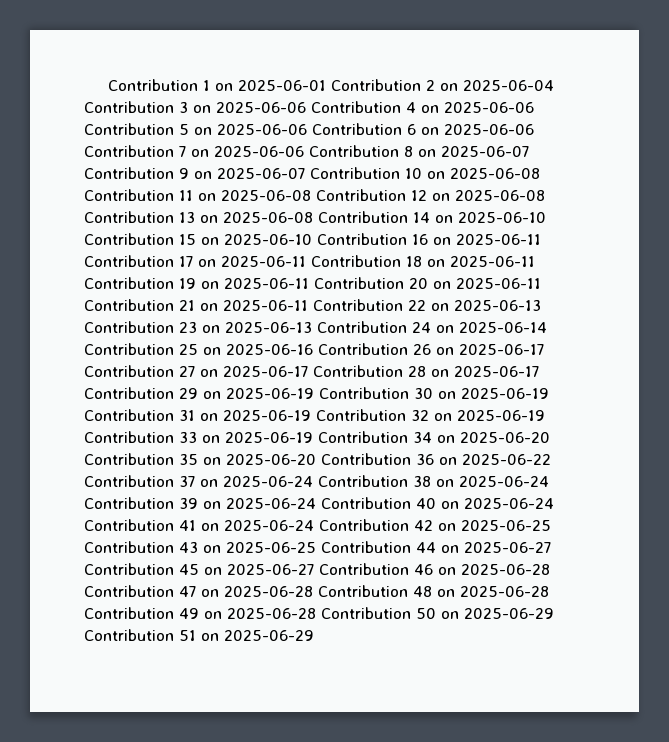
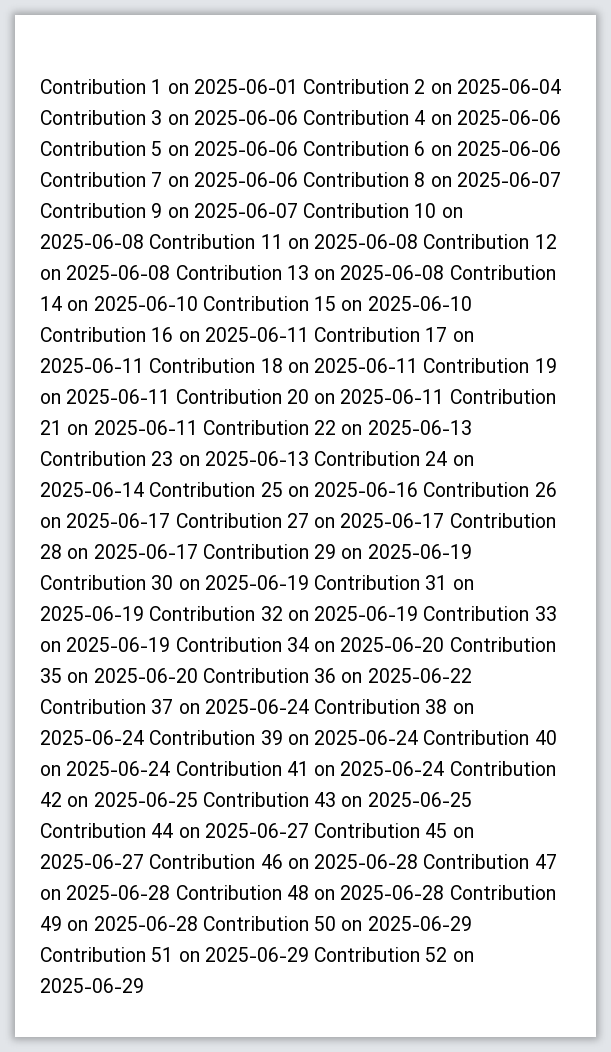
(314, 635) none -> [314,947,474,962] [40,978,144,993] Contribution 52 on 2025-06-29

